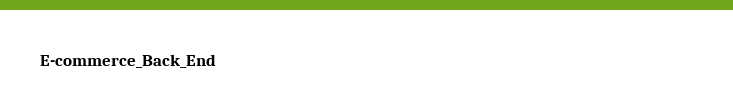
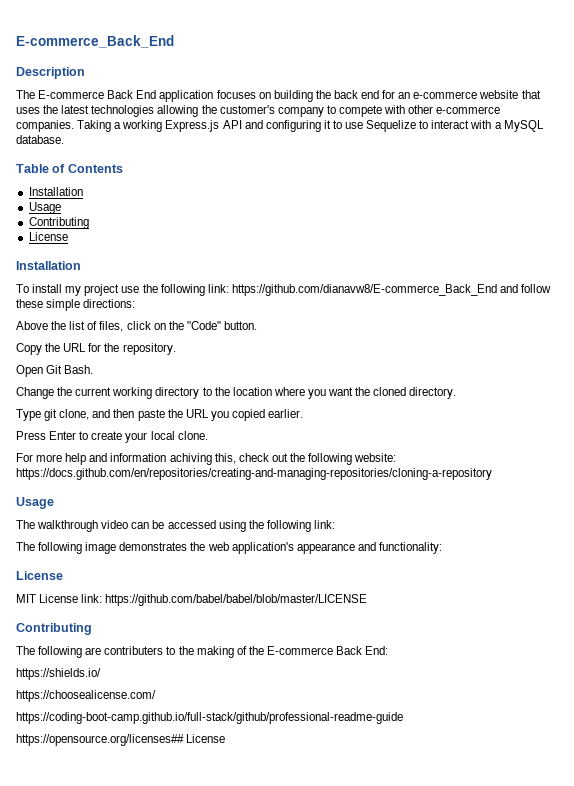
(216, 61) none -> [16,67,85,79] [16,90,541,102] [16,105,501,117] [16,120,544,132] [16,135,64,144] [16,164,123,173] [28,187,83,196] [28,202,61,214] [28,217,89,229] [28,232,68,241] [16,261,81,270] [16,284,552,296] [16,299,136,311] [16,321,257,332] [16,343,176,355] [16,365,94,377] [16,387,457,399] [16,409,304,421] [16,431,208,443] [16,453,397,465] [16,468,492,480] [16,497,54,509] [16,520,335,532] [16,542,442,554] [16,571,63,580] [16,594,368,606] [16,623,92,635] [16,646,389,658] [16,668,101,680] [16,690,156,702] [16,712,403,724] [16,734,226,746] // Description // The E-commerce Back End application focuses on building the back end for an e-commerce website that uses the latest technologies allowing the customer's company to compete with other e-commerce companies. Taking a working Express.js API and configuring it to use Sequelize to interact with a MySQL database. // Table of Contents // Installation // Usage // Contributing // License // Installation // To install my project use the following link: https://github.com/dianavw8/E-commerce_Back_End and follow these simple directions: // Above the list of files, click on the "Code" button. // Copy the URL for the repository. // Open Git Bash. // Change the current working directory to the location where you want the cloned directory. // Type git clone, and then paste the URL you copied earlier. // Press Enter to create your local clone. // For more help and information achiving this, check out the following website: https://docs.github.com/en/repositories/creating-and-managing-repositories/cloning-a-repository // Usage // The walkthrough video can be accessed using the following link: // The following image demonstrates the web application's appearance and functionality: // License // MIT License link: https://github.com/babel/babel/blob/master/LICENSE // Contributing // The following are contributers to the making of the E-commerce Back End: // https://shields.io/ // https://choosealicense.com/ // https://coding-boot-camp.github.io/full-stack/github/professional-readme-guide // https://opensource.org/licenses## License

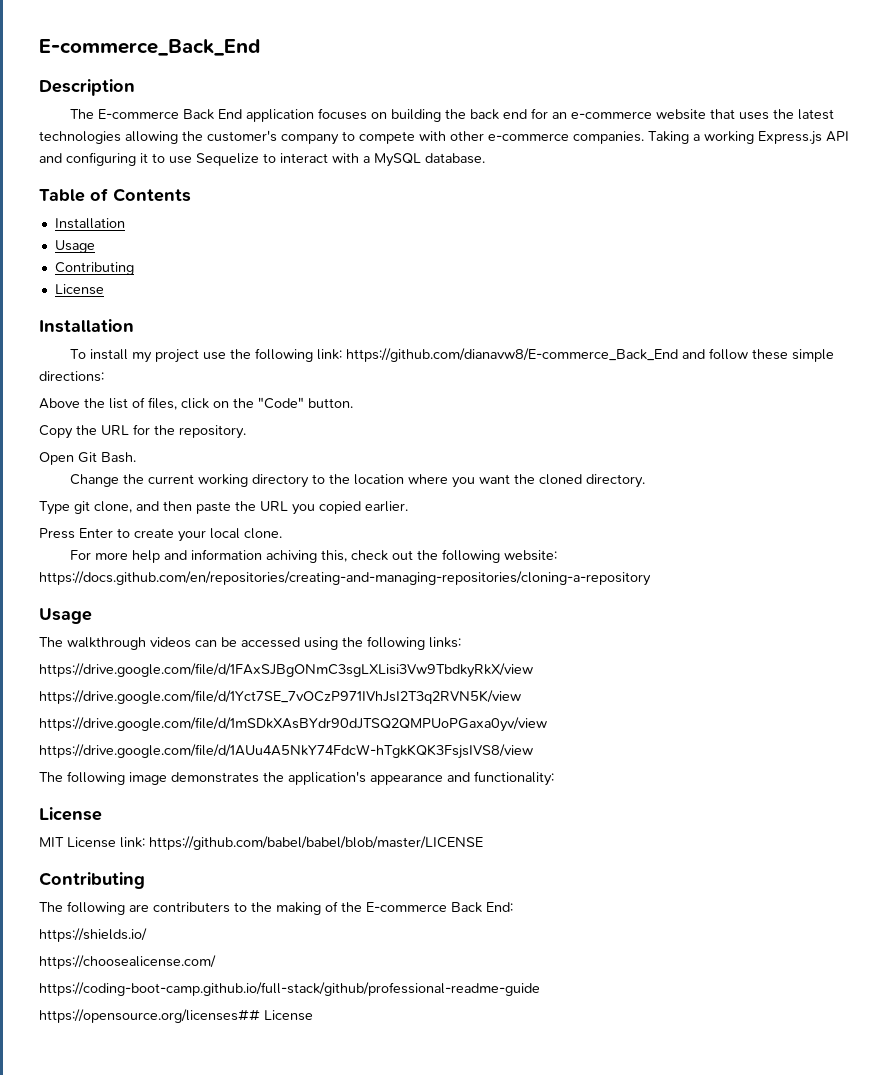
[101,520,129,529] video -> [150,637,191,648] videos
[313,520,335,529] link: -> [429,637,461,648] [39,663,533,678] [39,690,521,704] [39,717,547,732] [39,744,533,759] links: // https://drive.google.com/file/d/1FAxSJBgONmC3sgLXLisi3Vw9TbdkyRkX/view // https://drive.google.com/file/d/1Yct7SE_7vOCzP971IVhJsI2T3q2RVN5K/view // https://drive.google.com/file/d/1mSDkXAsBYdr90dJTSQ2QMPUoPGaxa0yv/view // https://drive.google.com/file/d/1AUu4A5NkY74FdcW-hTgkKQK3FsjsIVS8/view
[207,542,229,551] web -> (284, 777) none

